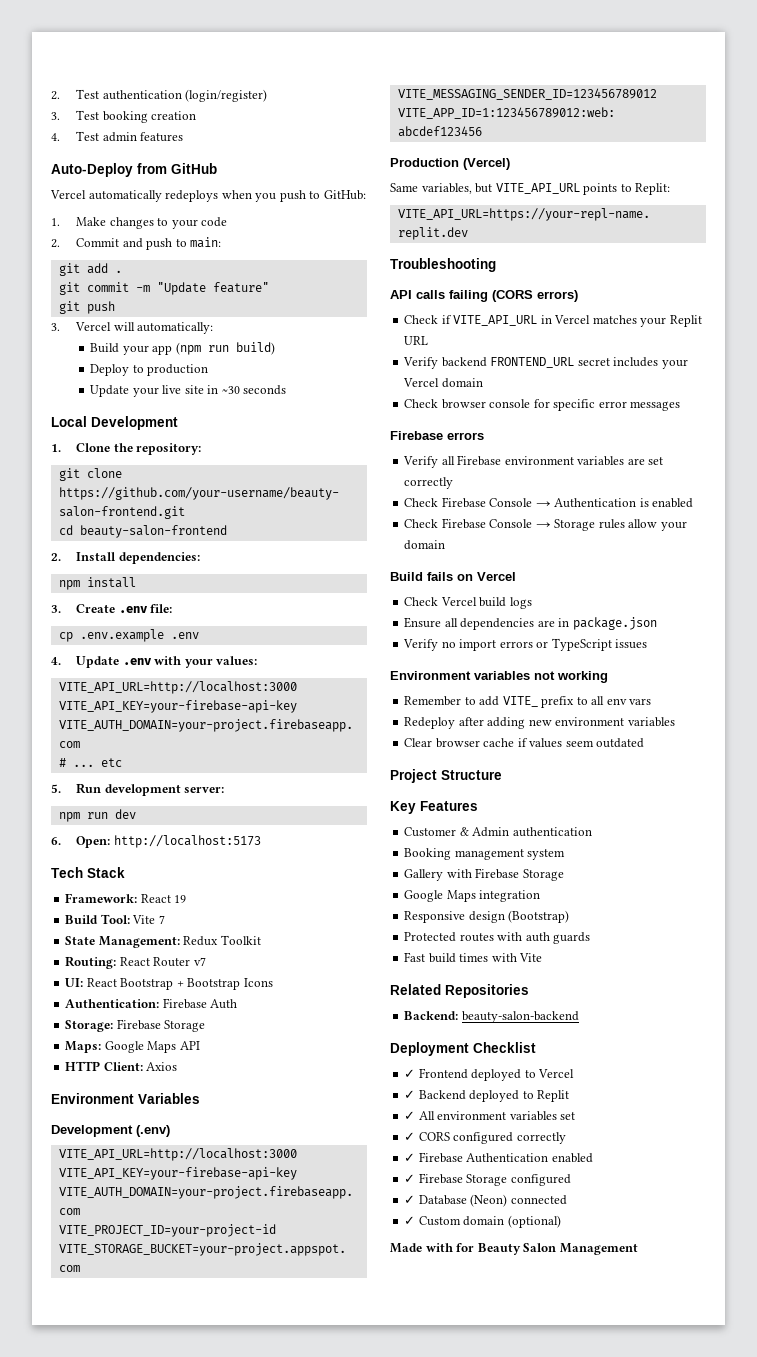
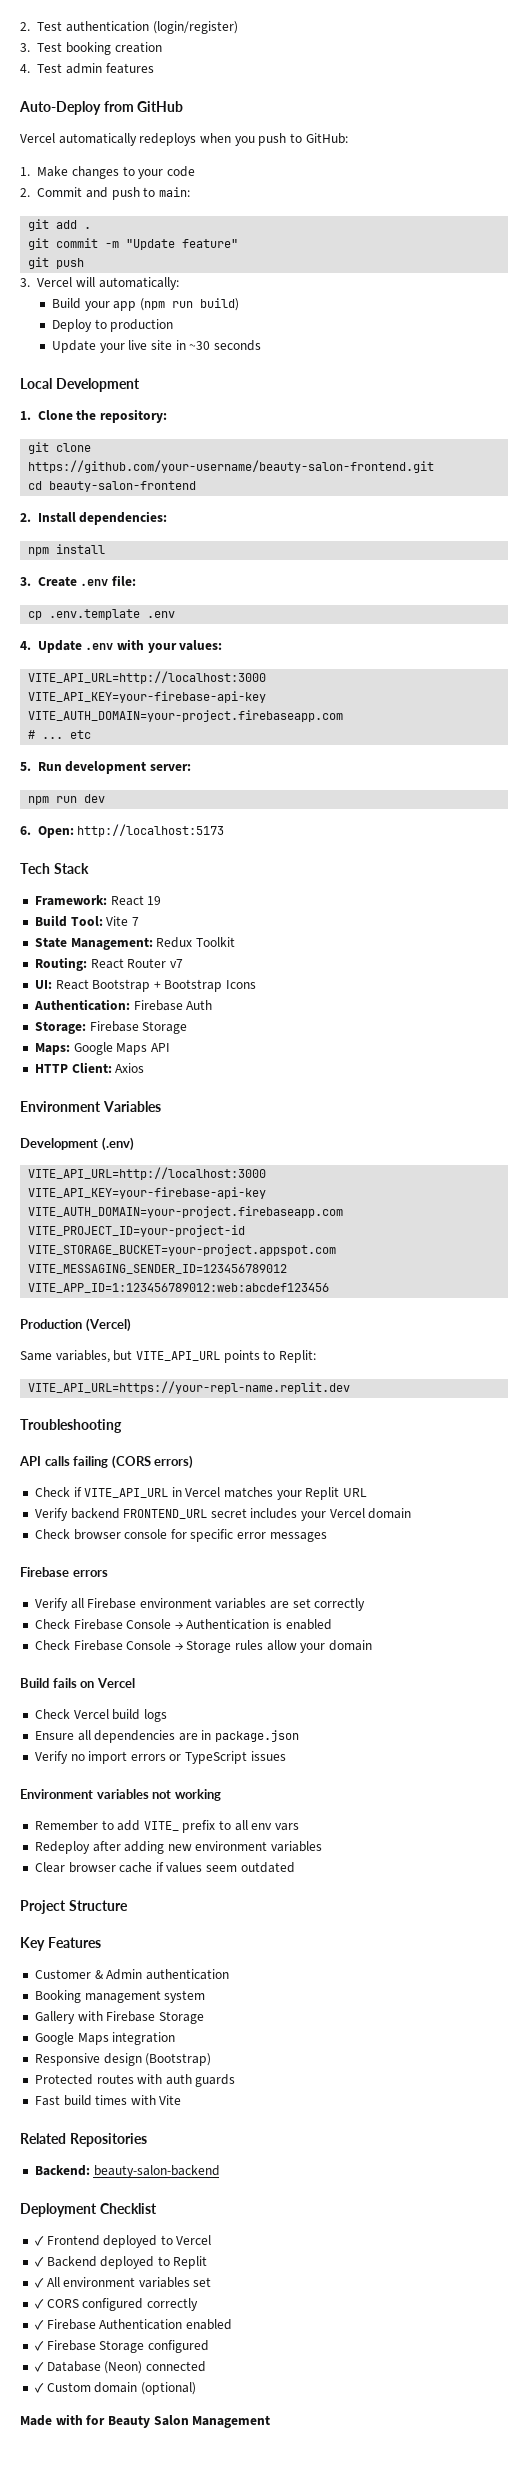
[79,629,164,642] .env.example -> [49,609,141,620] .env.template

